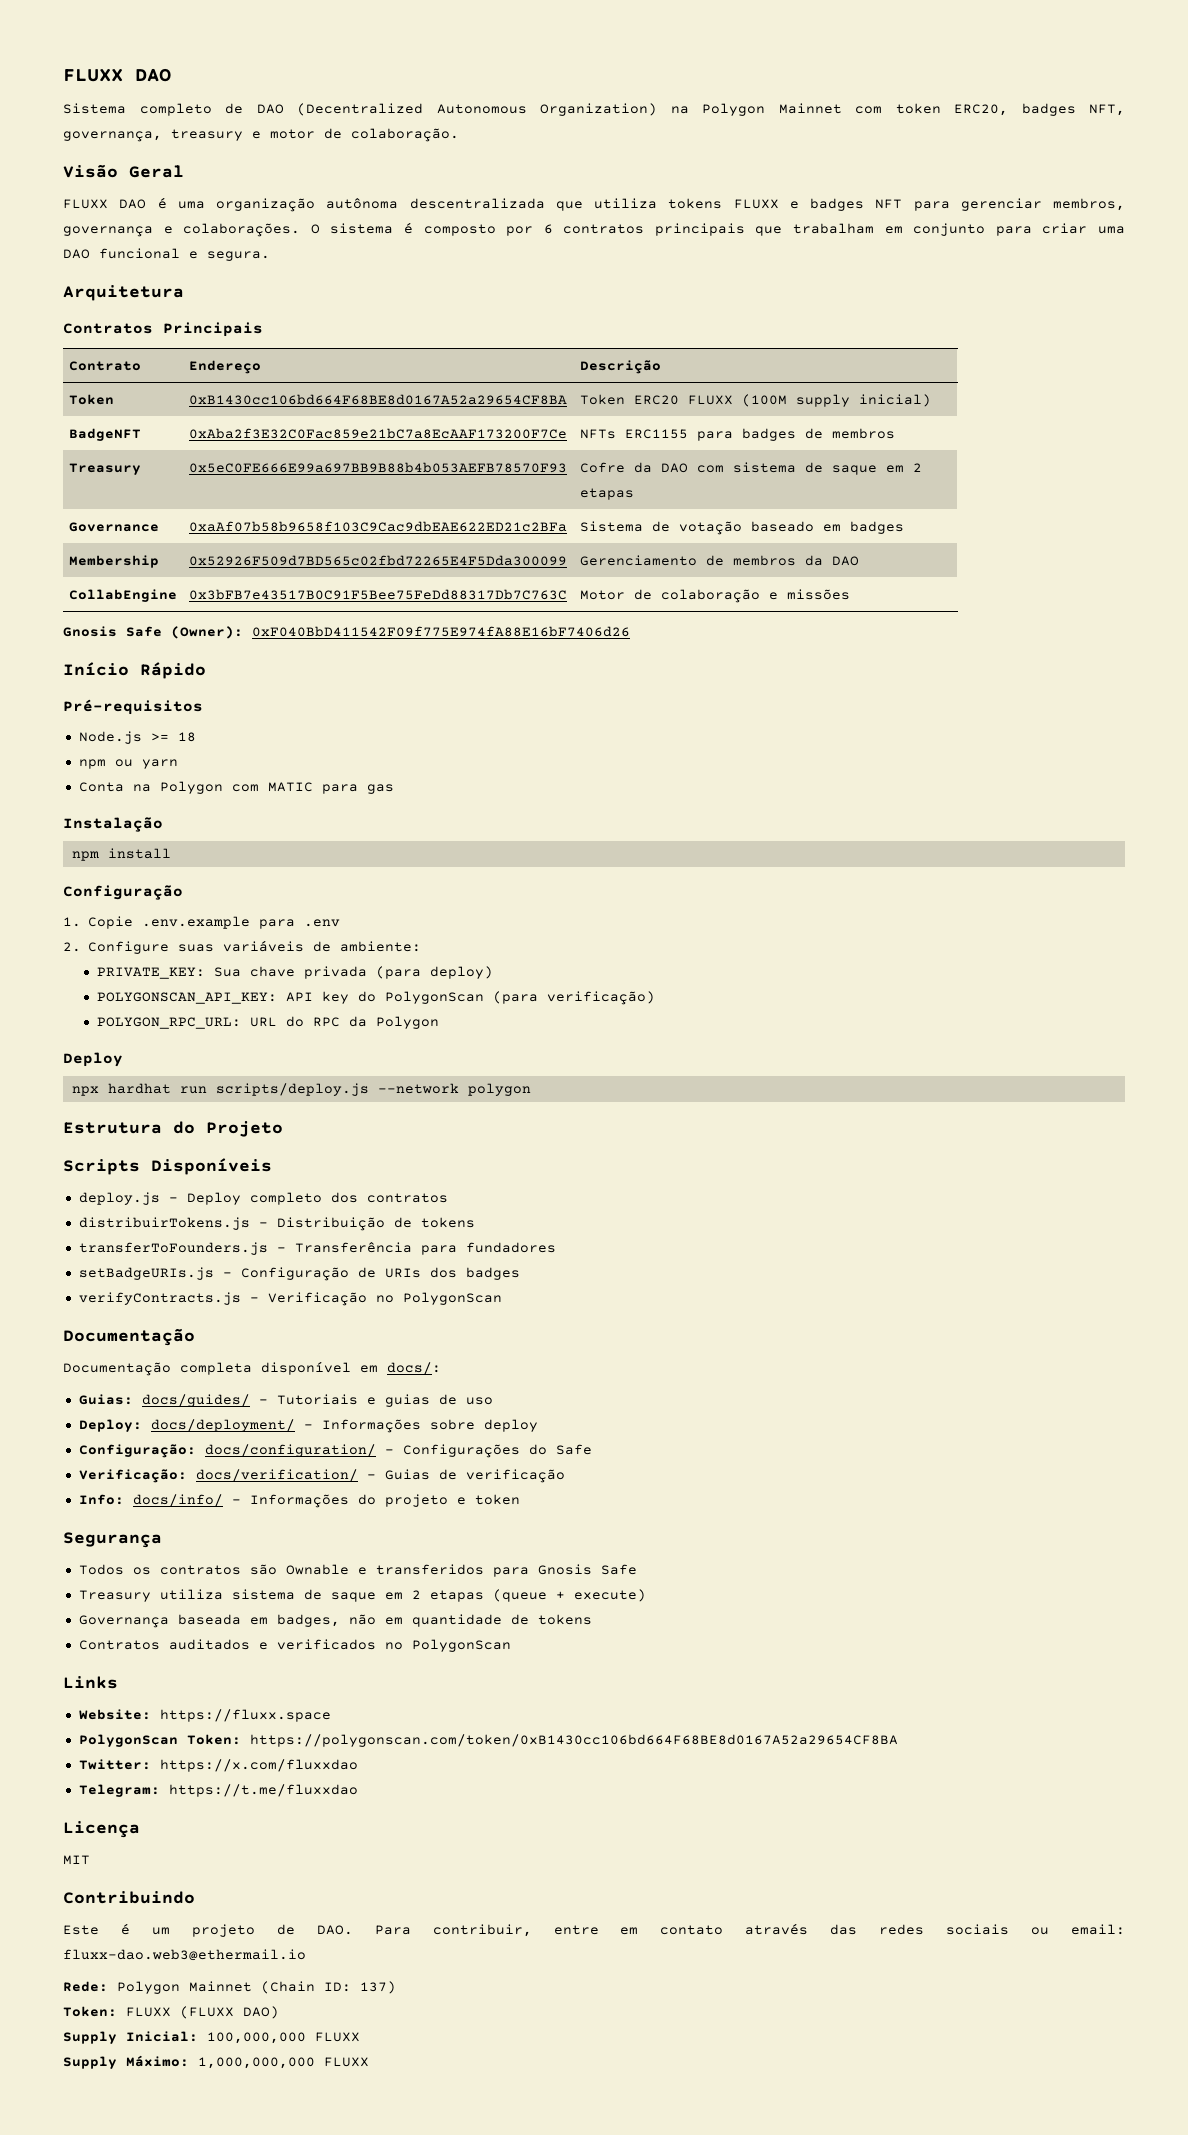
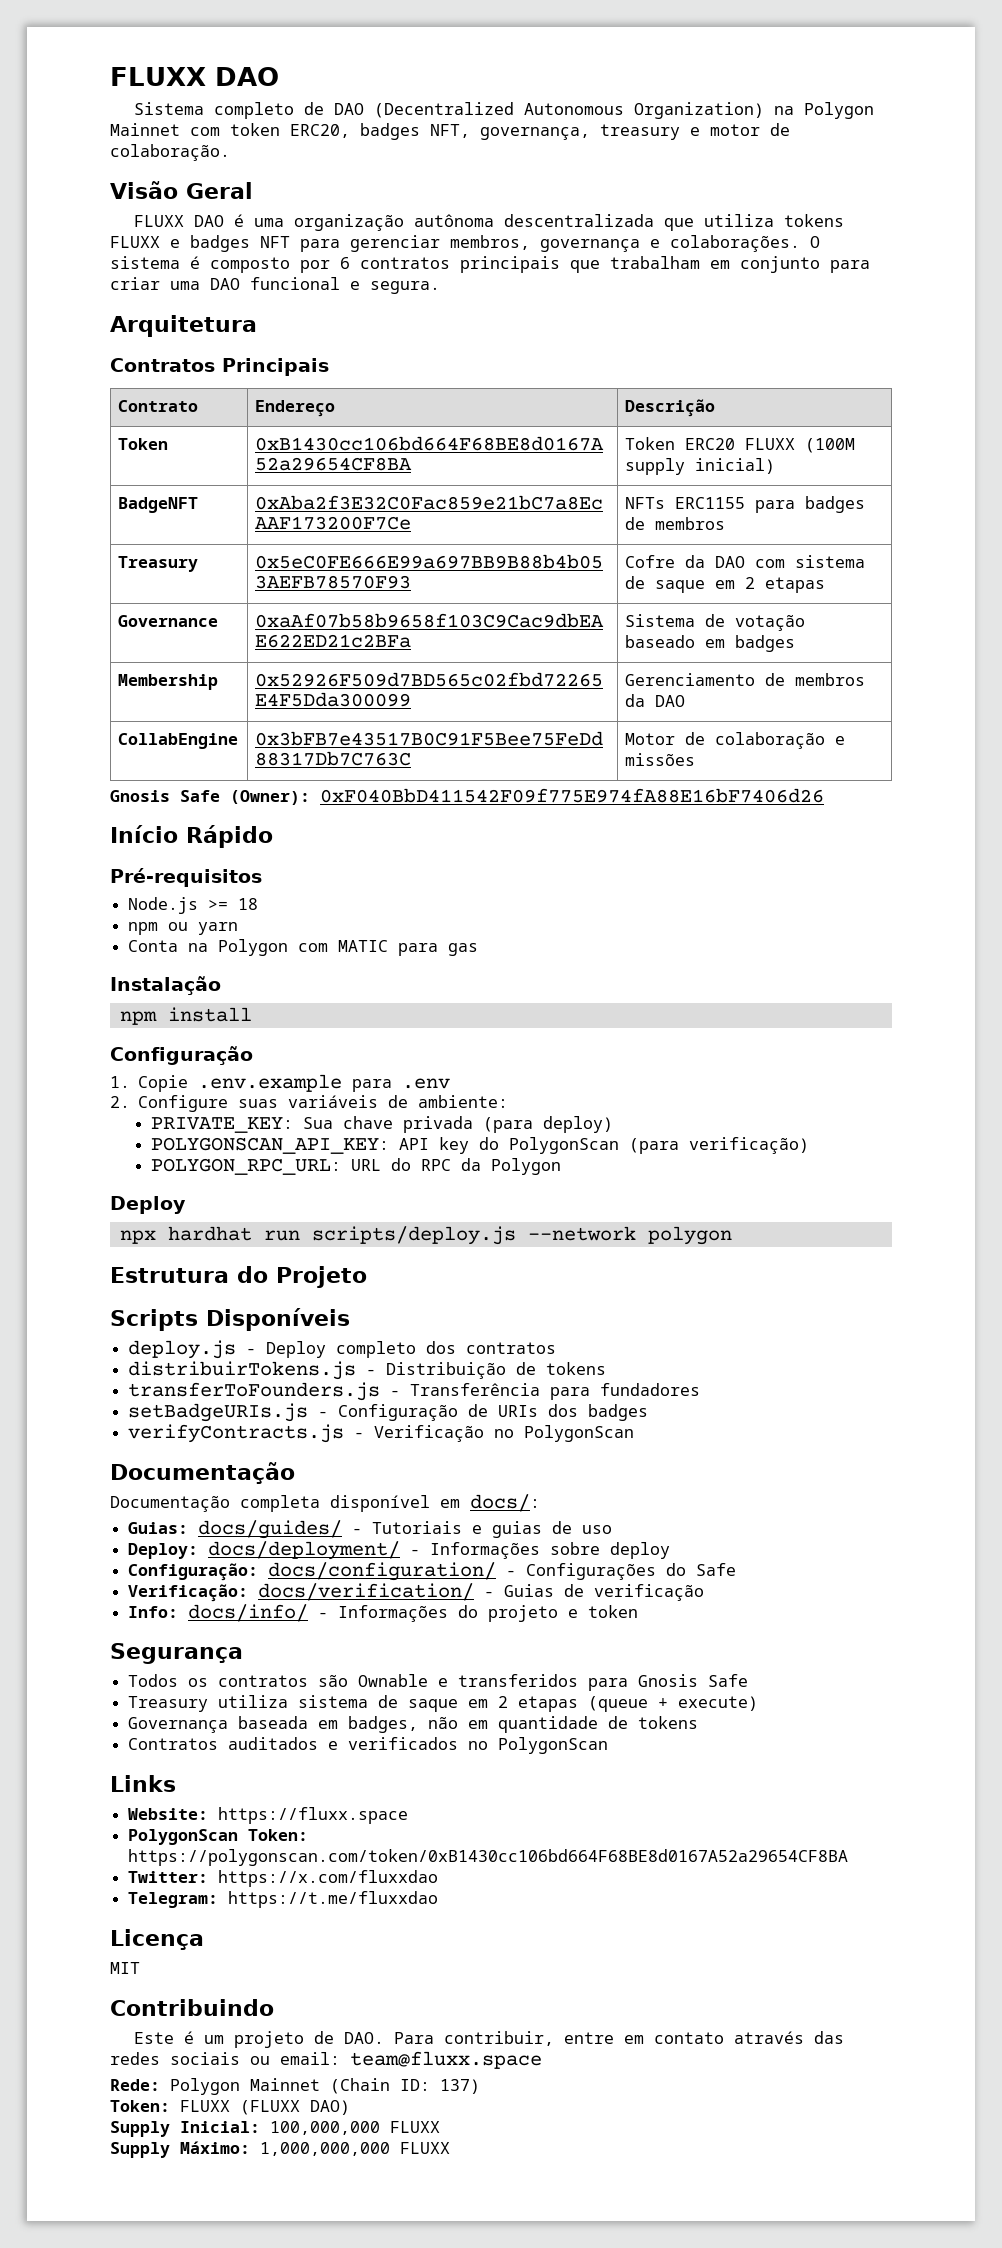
[63,1949,306,1961] fluxx-dao.web3@ethermail.io -> [350,2051,542,2069] team@fluxx.space

